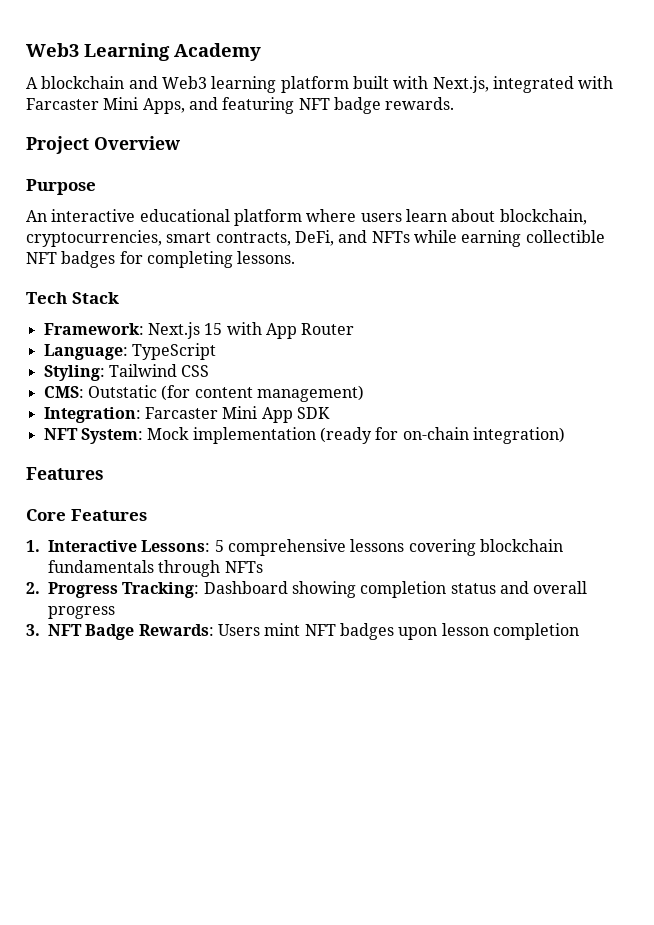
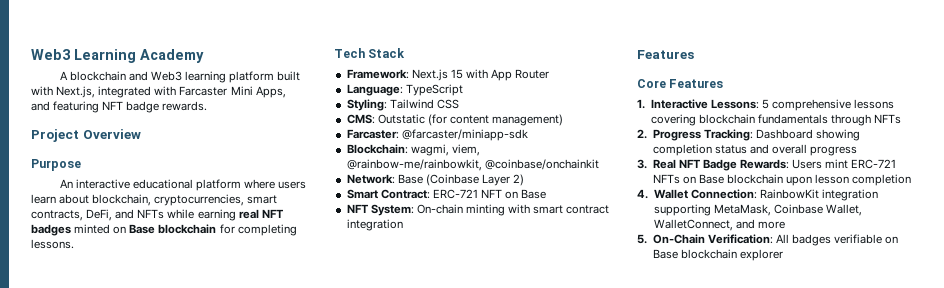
[525,230,605,243] [26,251,116,268] collectible NFT badges -> [238,209,284,219] [31,224,217,236] real NFT badges minted on Base blockchain
[43,406,330,423] [43,427,565,444] Integration: Farcaster Mini App SDK // NFT System: Mock implementation (ready for on-chain integration) -> [346,129,528,141] [346,144,480,156] [346,159,599,171] [346,174,525,186] [346,189,547,199] [346,204,610,216] [346,219,403,231] Farcaster: @farcaster/miniapp-sdk // Blockchain: wagmi, viem, @rainbow-me/rainbowkit, @coinbase/onchainkit // Network: Base (Coinbase Layer 2) // Smart Contract: ERC-721 NFT on Base // NFT System: On-chain minting with smart contract integration
(40, 630) none -> [652,159,676,169] Real
[304,623,579,640] NFT badges upon lesson completion -> [851,159,897,169] [652,174,912,186] [637,189,879,201] [653,204,863,216] [653,219,785,231] [637,234,899,246] [652,249,783,261] ERC-721 NFTs on Base blockchain upon lesson completion // 4. Wallet Connection: RainbowKit integration supporting MetaMask, Coinbase Wallet, WalletConnect, and more // 5. On-Chain Verification: All badges verifiable on Base blockchain explorer

